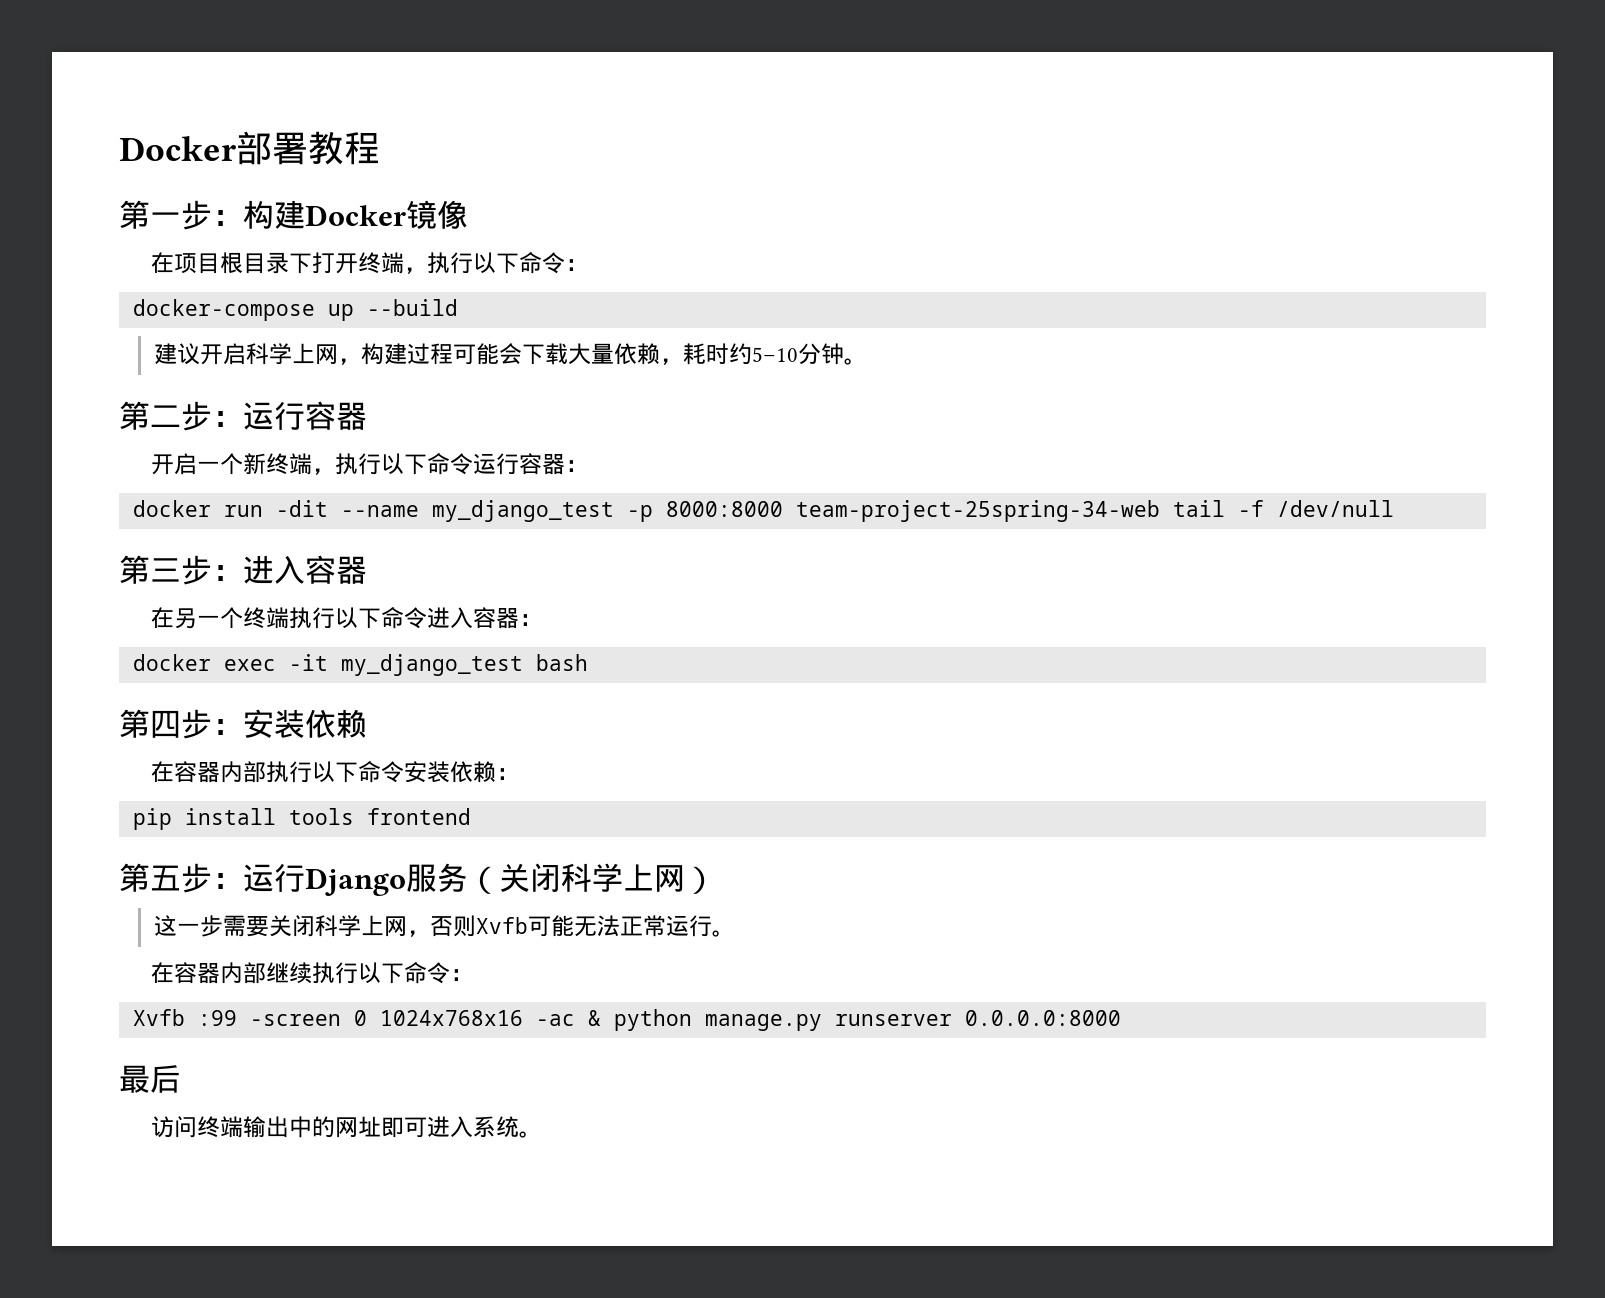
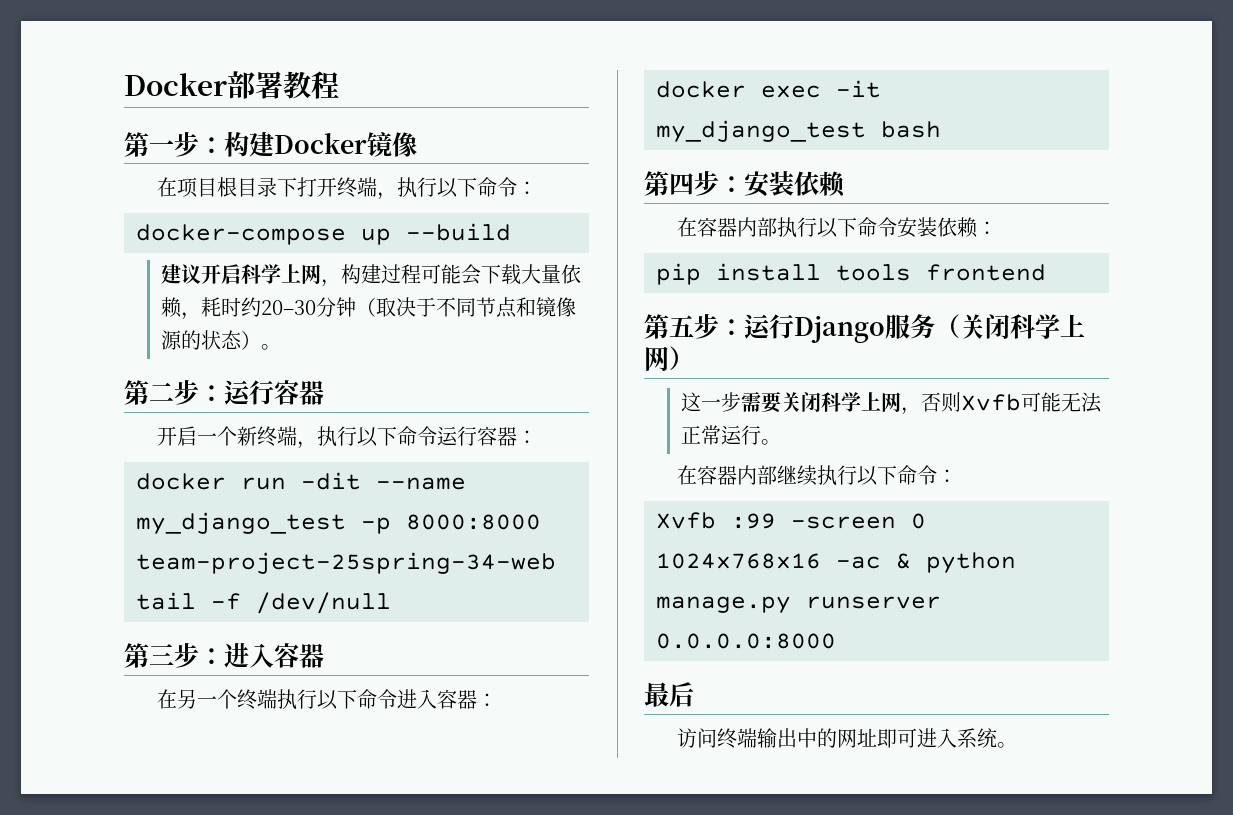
[751,343,844,365] 5–10分钟 -> [261,297,577,318] [161,330,262,350] 20–30分钟（取决于不同节点和镜像源的状态）

